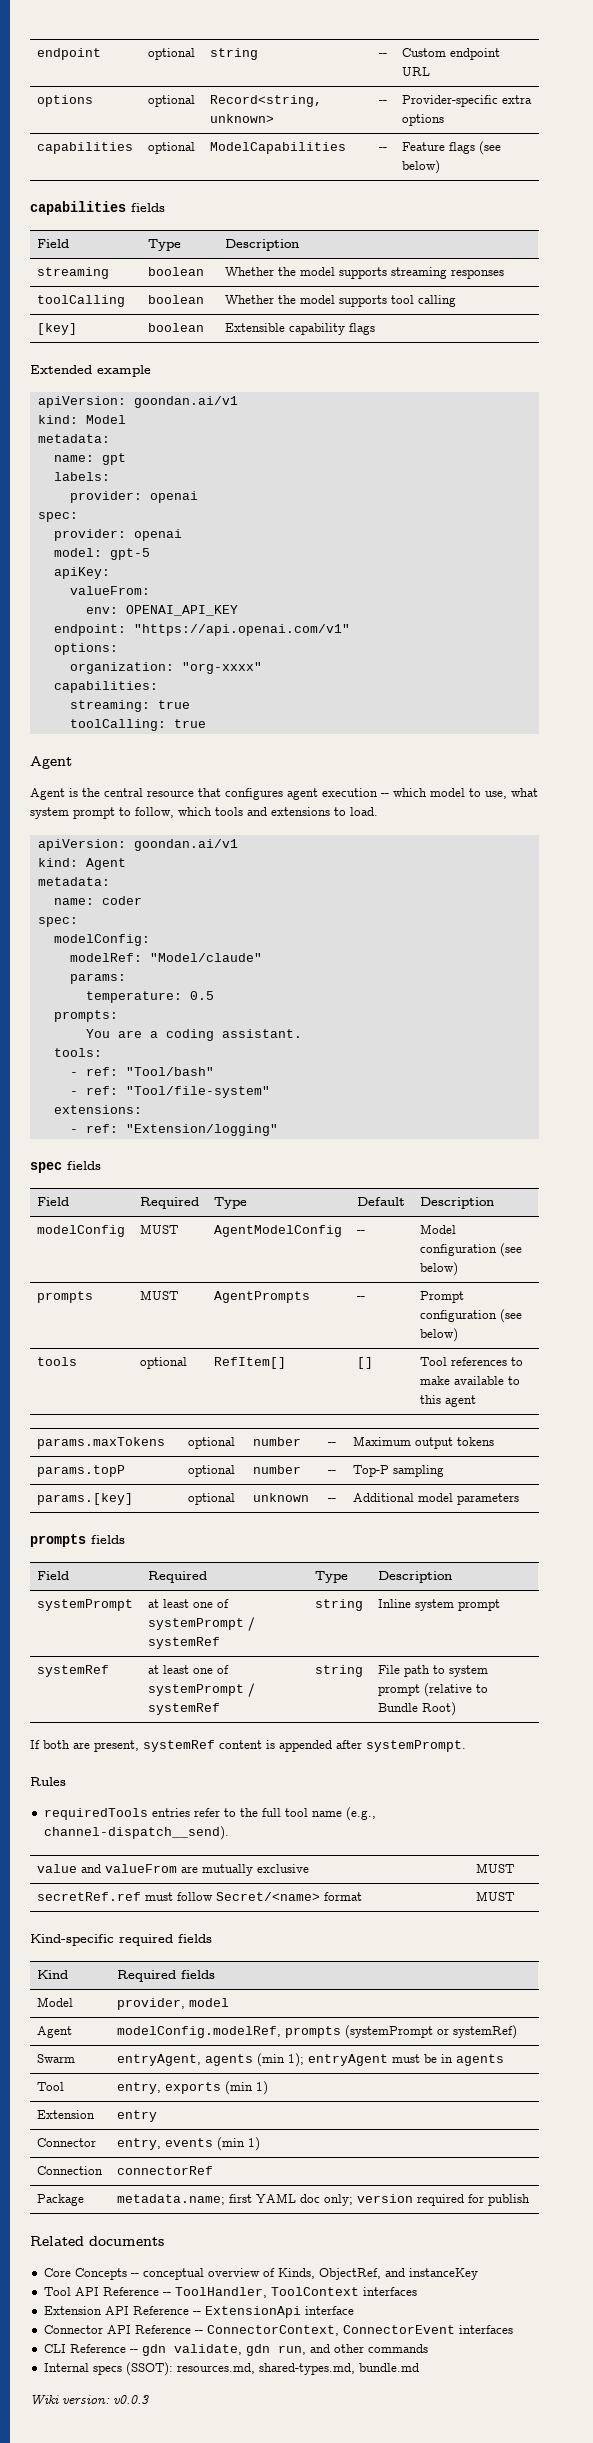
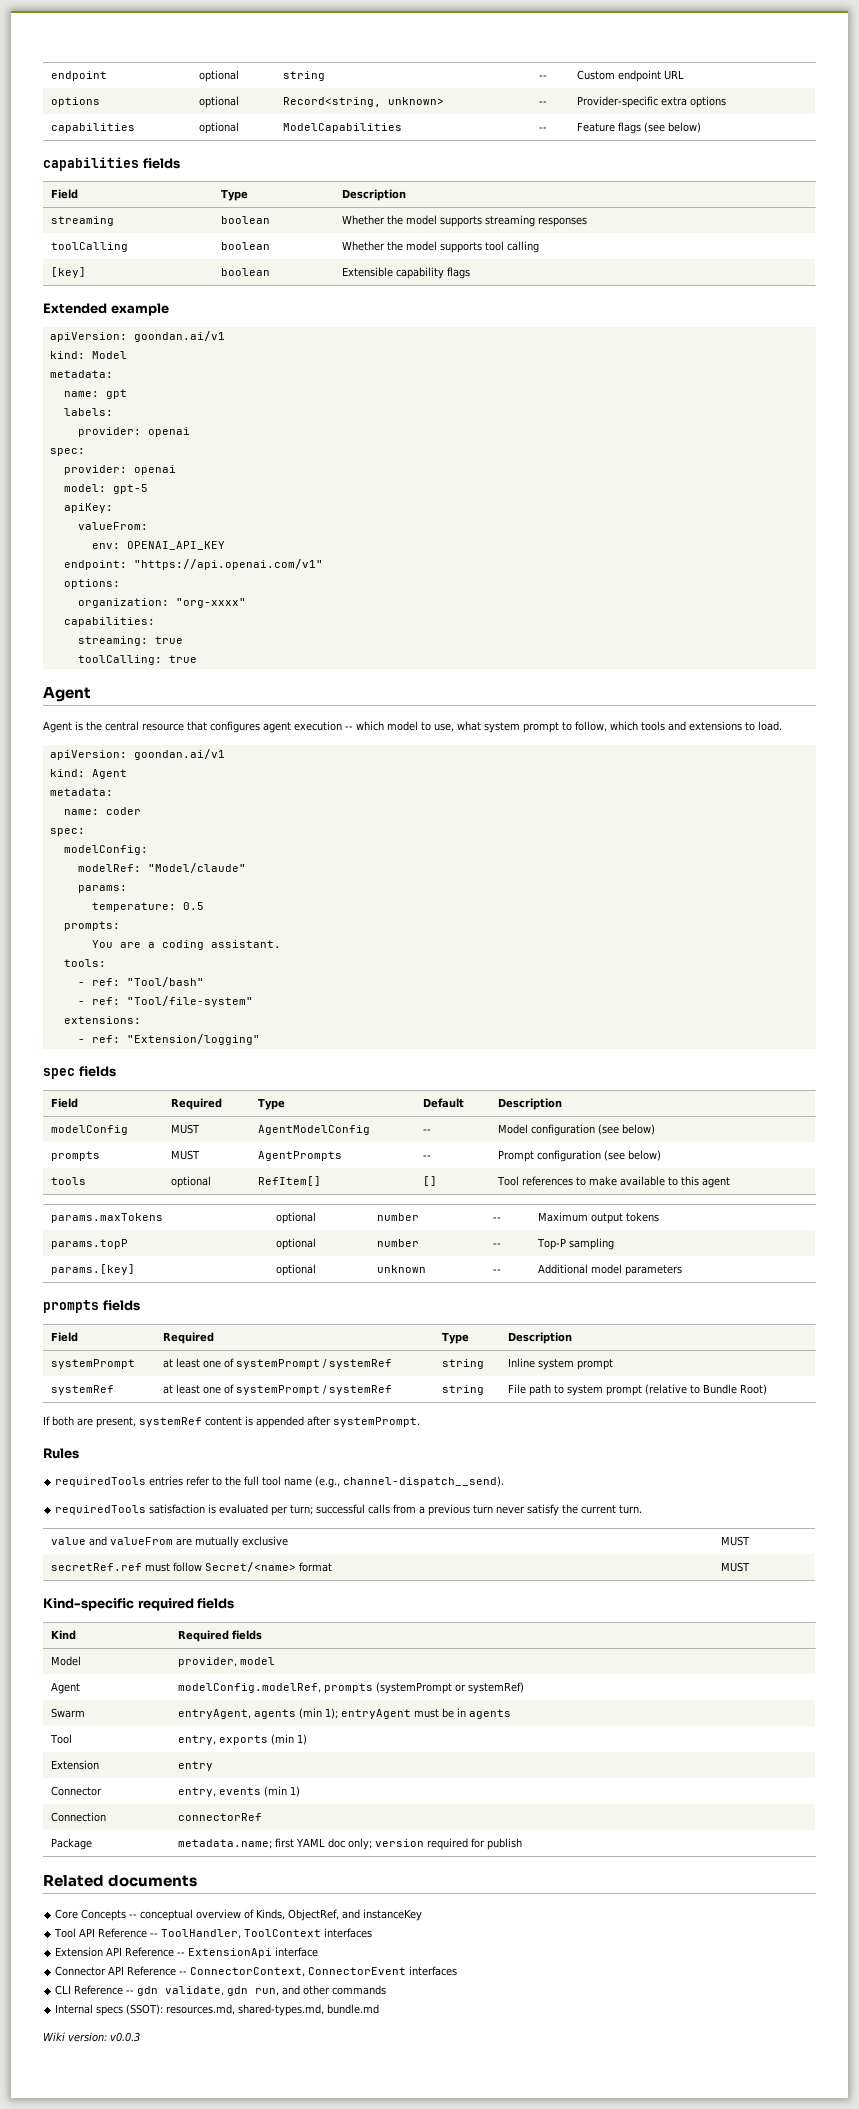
(229, 1833) none -> [55,1504,643,1516] // requiredTools satisfaction is evaluated per turn; successful calls from a previous turn never satisfy the current turn.

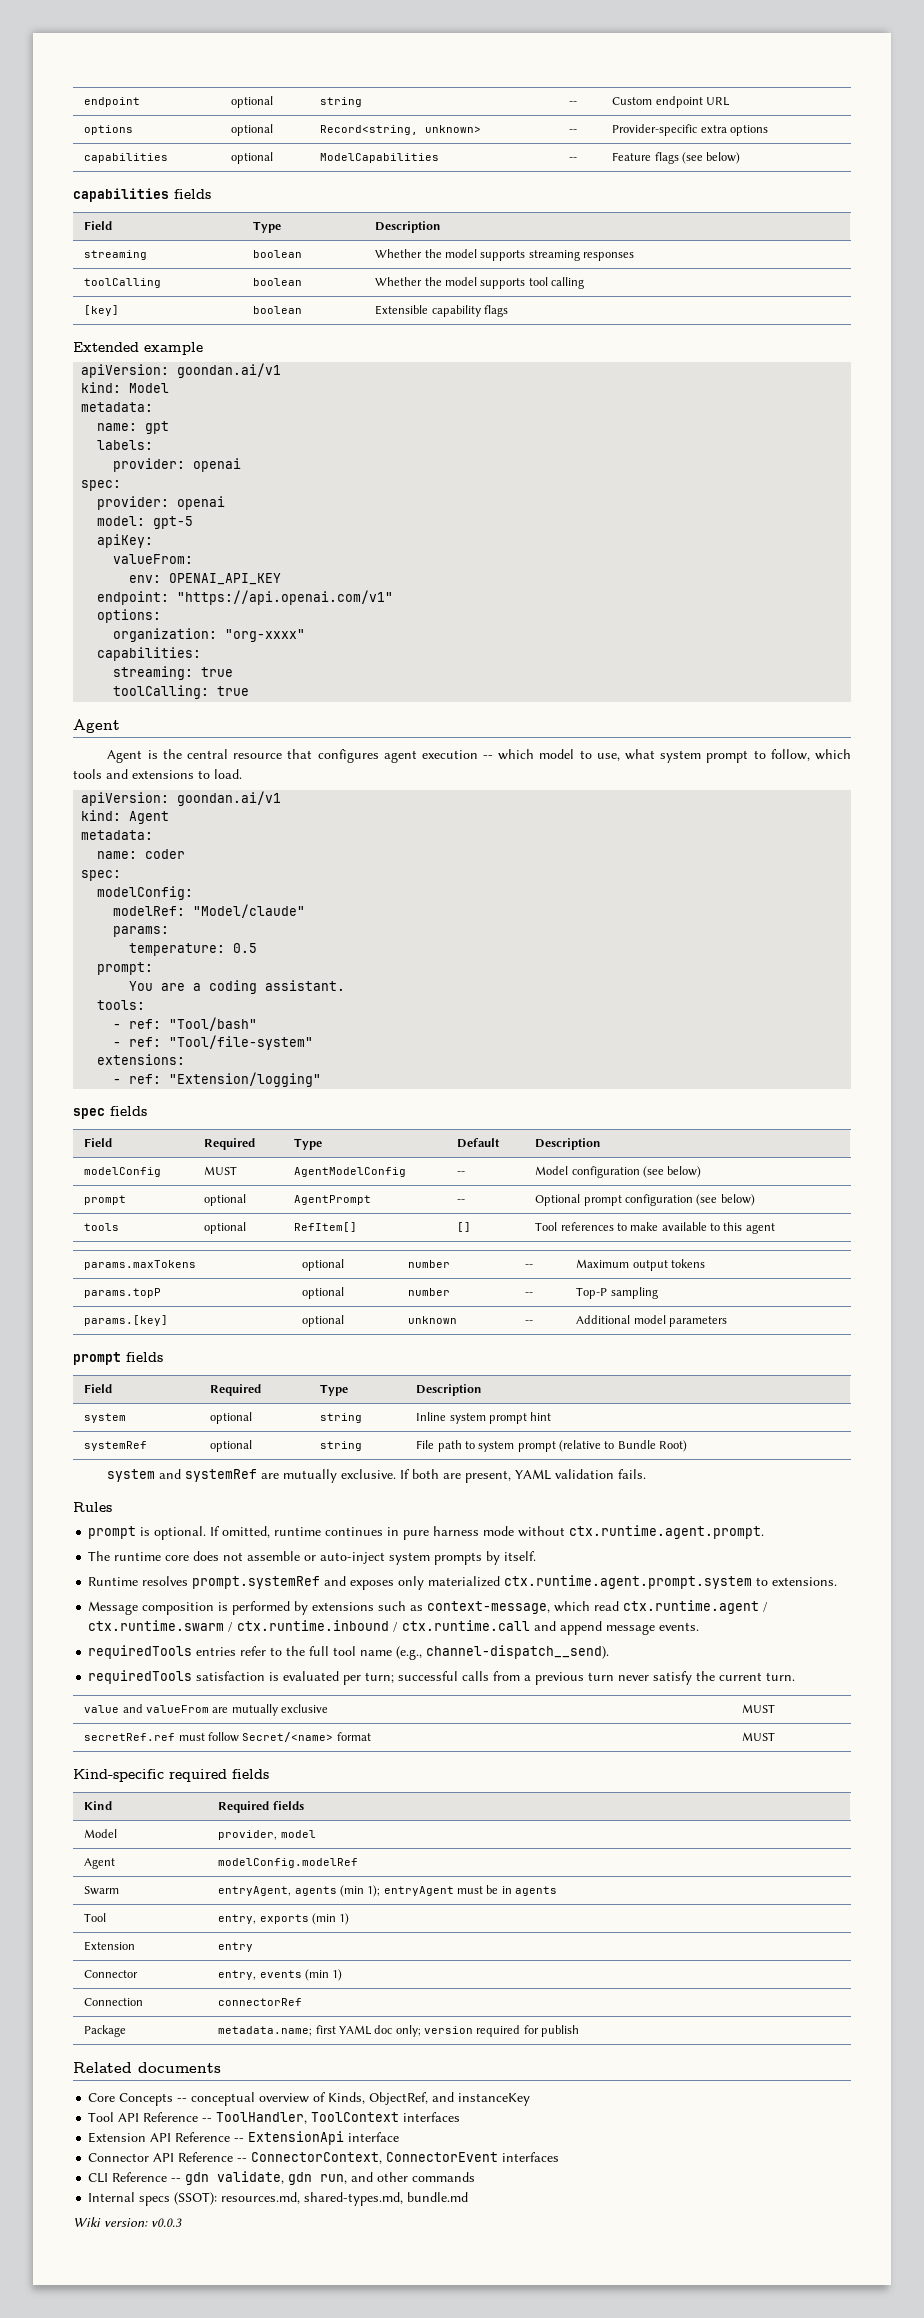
[63,921,120,931] prompts: -> [97,962,154,975] prompt:
[51,1151,101,1161] [171,1150,201,1160] [258,1151,343,1161] [423,1155,432,1159] [498,1150,535,1162] prompts | MUST | AgentPrompts | -- | Prompt -> [84,1195,127,1205] [204,1194,247,1206] [294,1195,372,1205] [457,1199,466,1203] [535,1194,622,1206] prompt | optional | AgentPrompt | -- | Optional prompt
[43,1300,99,1313] prompts -> [73,1352,121,1365] prompt
[51,1359,136,1369] [163,1358,393,1369] systemPrompt | at least one of systemPrompt / systemRef -> [84,1413,127,1423] [210,1412,253,1424] system | optional
[51,1385,115,1395] [163,1384,393,1395] // systemRef | at least one of systemPrompt / systemRef -> [530,1412,552,1421] [84,1441,148,1451] [210,1440,253,1452] hint // systemRef | optional
[43,1416,420,1428] [43,1448,79,1459] If both are present, systemRef content is appended after systemPrompt. // Rules -> [107,1469,647,1483] [73,1502,112,1512] [88,1525,765,1540] [88,1551,537,1565] [88,1575,838,1590] [88,1600,769,1615] [88,1620,700,1635] system and systemRef are mutually exclusive. If both are present, YAML validation fails. // Rules // prompt is optional. If omitted, runtime continues in pure harness mode without ctx.runtime.agent.prompt. // The runtime core does not assemble or auto-inject system prompts by itself. // Runtime resolves prompt.systemRef and exposes only materialized ctx.runtime.agent.prompt.system to extensions. // Message composition is performed by extensions such as context-message, which read ctx.runtime.agent / ctx.runtime.swarm / ctx.runtime.inbound / ctx.runtime.call and append message events.
[178,1682,525,1694] modelConfig.modelRef, prompts (systemPrompt or systemRef) -> [218,1858,359,1868] modelConfig.modelRef

